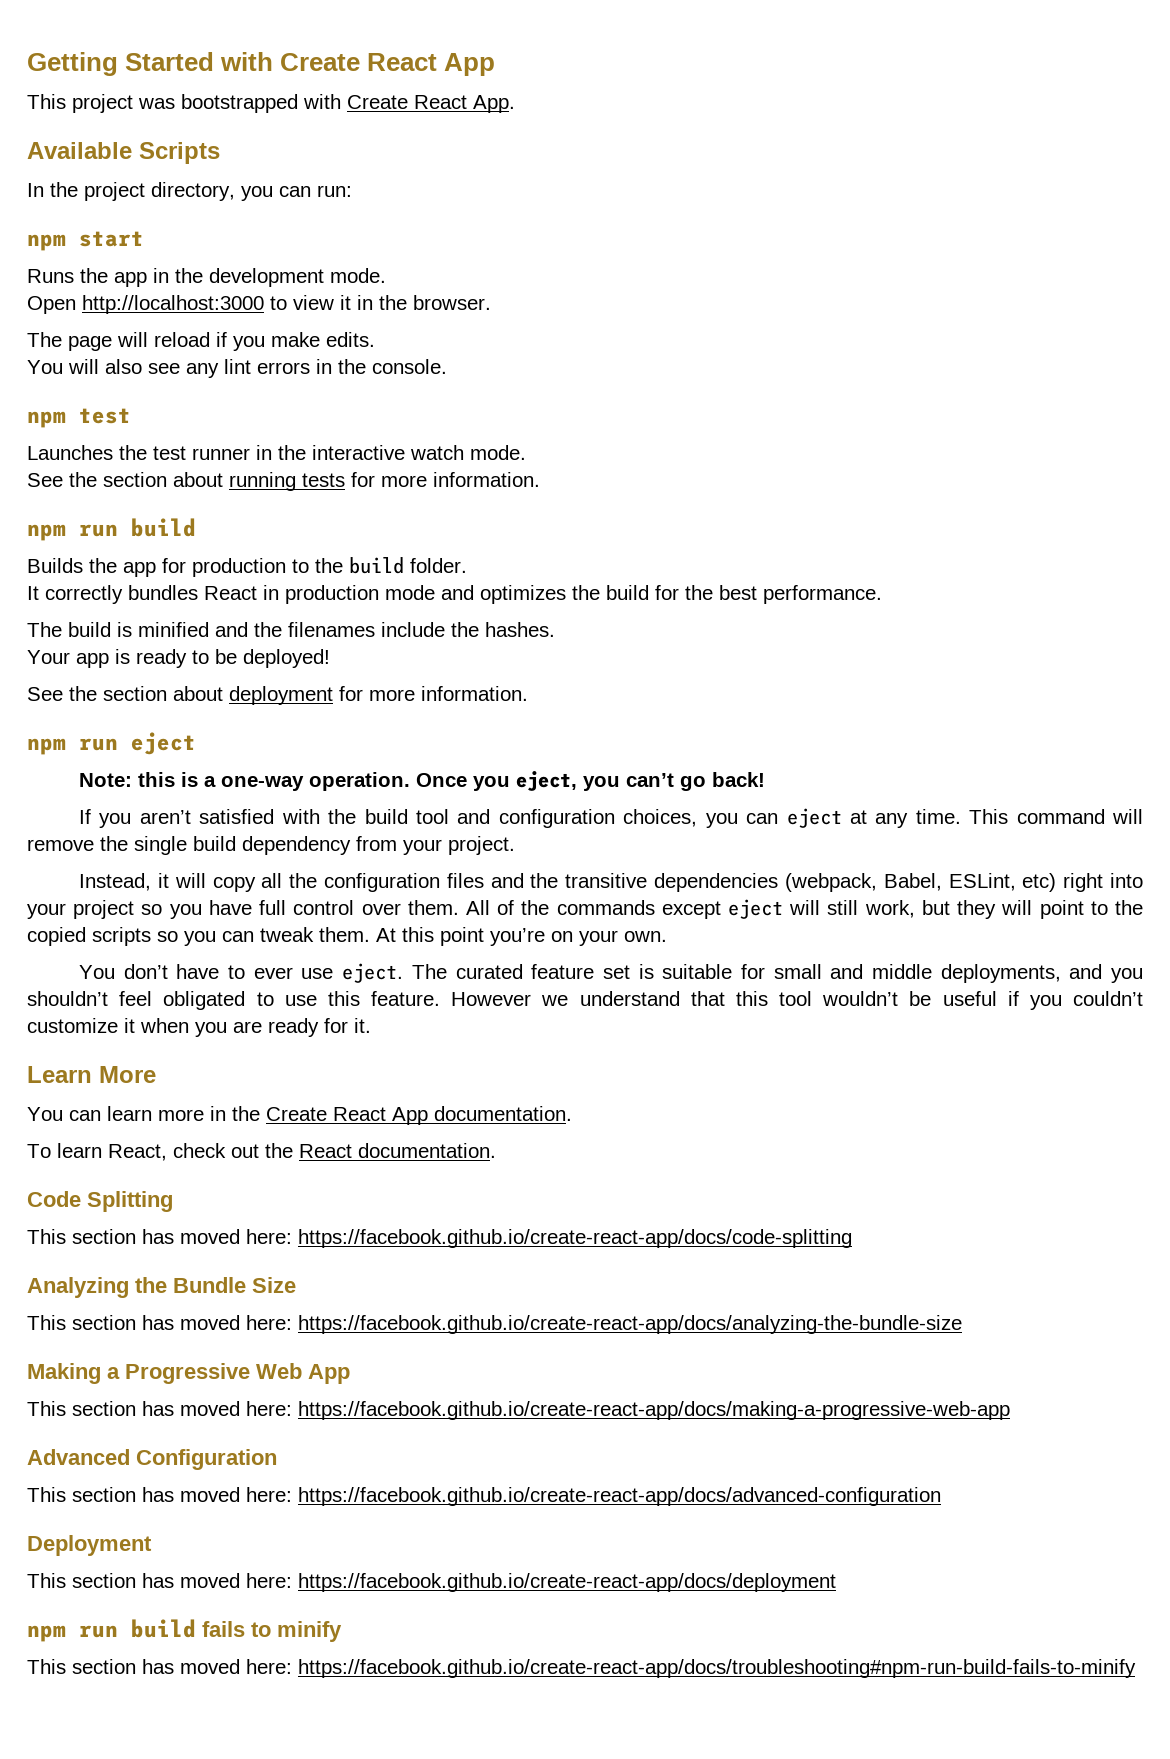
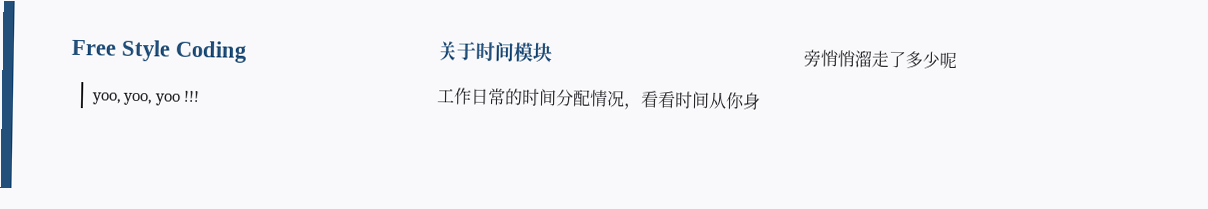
[27,52,496,76] [27,94,515,113] [27,142,220,164] [27,182,352,201] [27,231,144,251] [27,268,386,287] [27,295,491,314] [27,332,375,351] [27,359,447,378] [27,408,131,428] [27,445,526,460] [27,472,540,491] [27,518,196,541] [27,557,467,577] [27,585,882,604] [27,622,555,637] [27,649,330,668] [27,686,528,705] [27,732,196,755] [79,771,766,791] [79,808,1143,828] [27,836,515,855] [79,873,1143,892] [27,899,1144,919] [27,927,667,946] [79,963,1144,983] [27,991,1143,1010] [27,1018,371,1037] [27,1066,156,1083] [27,1106,572,1125] [27,1143,496,1161] [27,1191,173,1212] [27,1229,852,1248] [27,1277,296,1298] [27,1315,962,1334] [27,1363,350,1384] [27,1401,1010,1420] [27,1449,277,1470] [27,1487,941,1506] [27,1535,152,1556] [27,1573,836,1592] [27,1619,342,1642] [27,1659,1136,1678] Getting Started with Create React App // This project was bootstrapped with Create React App. // Available Scripts // In the project directory, you can run: // npm start // Runs the app in the development mode. // Open http://localhost:3000 to view it in the browser. // The page will reload if you make edits. // You will also see any lint errors in the console. // npm test // Launches the test runner in the interactive watch mode. // See the section about running tests for more information. // npm run build // Builds the app for production to the build folder. // It correctly bundles React in production mode and optimizes the build for the best performance. // The build is minified and the filenames include the hashes. // Your app is ready to be deployed! // See the section about deployment for more information. // npm run eject // Note: this is a one-way operation. Once you eject, you can’t go back! // If you aren’t satisfied with the build tool and configuration choices, you can eject at any time. This command will remove the single build dependency from your project. // Instead, it will copy all the configuration files and the transitive dependencies (webpack, Babel, ESLint, etc) right into your project so you have full control over them. All of the commands except eject will still work, but they will point to the copied scripts so you can tweak them. At this point you’re on your own. // You don’t have to ever use eject. The curated feature set is suitable for small and middle deployments, and you shouldn’t feel obligated to use this feature. However we understand that this tool wouldn’t be useful if you couldn’t customize it when you are ready for it. // Learn More // You can learn more in the Create React App documentation. // To learn React, check out the React documentation. // Code Splitting // This section has moved here: https://facebook.github.io/create-react-app/docs/code-splitting // Analyzing the Bundle Size // This section has moved here: https://facebook.github.io/create-react-app/docs/analyzing-the-bundle-size // Making a Progressive Web App // This section has moved here: https://facebook.github.io/create-react-app/docs/making-a-progressive-web-app // Advanced Configuration // This section has moved here: https://facebook.github.io/create-react-app/docs/advanced-configuration // Deployment // This section has moved here: https://facebook.github.io/create-react-app/docs/deployment // npm run build fails to minify // This section has moved here: https://facebook.github.io/create-react-app/docs/troubleshooting#npm-run-build-fails-to-minify -> [71,39,249,63] [90,90,201,106] [437,41,553,63] [437,87,761,110] [803,49,957,70] Free Style Coding // yoo, yoo, yoo !!! // 关于时间模块 // 工作日常的时间分配情况，看看时间从你身旁悄悄溜走了多少呢

